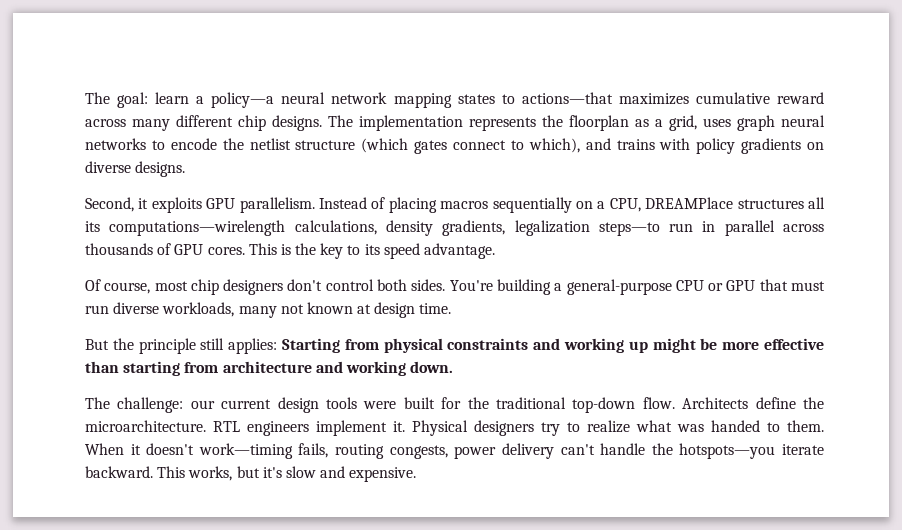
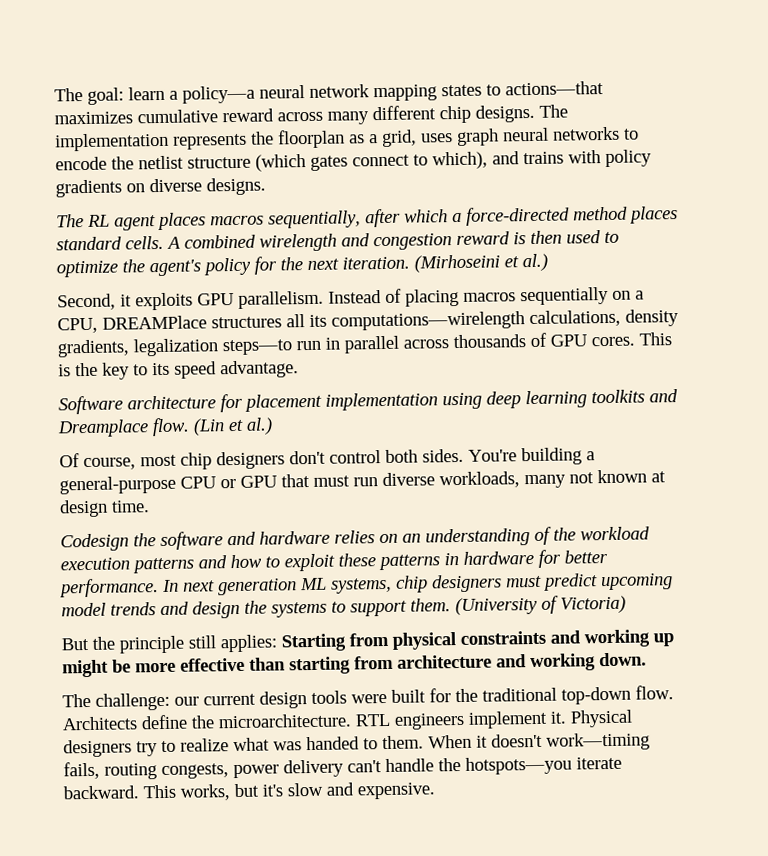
(186, 169) none -> [56,206,678,231] [56,230,619,252] [56,253,548,278] // The RL agent places macros sequentially, after which a force-directed method places standard cells. A combined wirelength and congestion reward is then used to optimize the agent's policy for the next iteration. (Mirhoseini et al.)
(496, 251) none -> [58,389,678,415] [57,417,273,438] // Software architecture for placement implementation using deep learning toolkits and Dreamplace flow. (Lin et al.)
(452, 308) none -> [60,526,650,552] [60,549,608,574] [59,573,673,598] [61,595,626,619] // Codesign the software and hardware relies on an understanding of the workload execution patterns and how to exploit these patterns in hardware for better performance. In next generation ML systems, chip designers must predict upcoming model trends and design the systems to support them. (University of Victoria)

